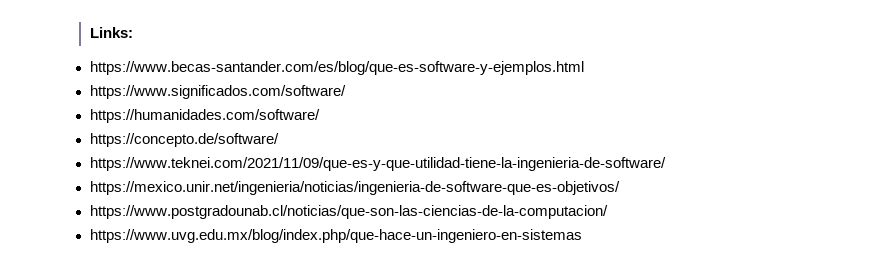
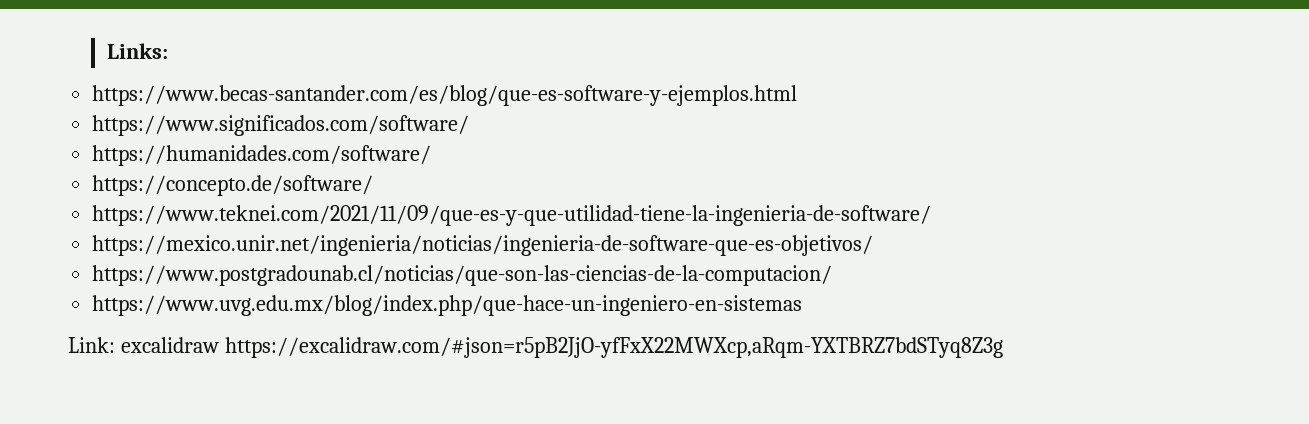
(582, 236) none -> [68,337,1003,358] // Link: excalidraw https://excalidraw.com/#json=r5pB2JjO-yfFxX22MWXcp,aRqm-YXTBRZ7bdSTyq8Z3g

